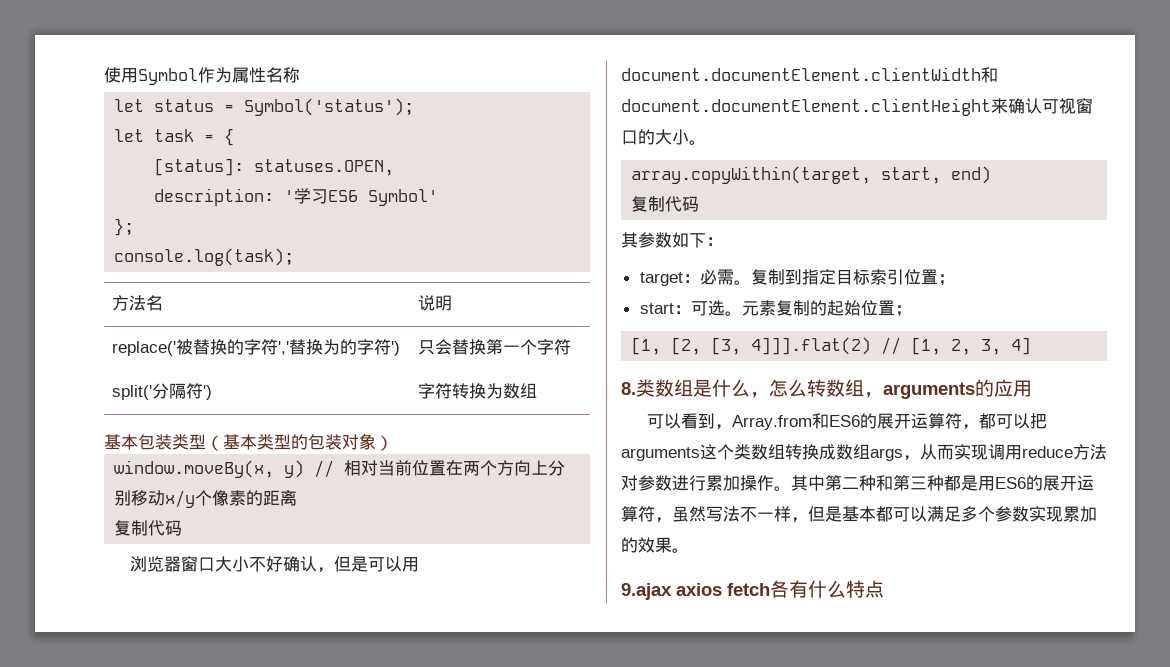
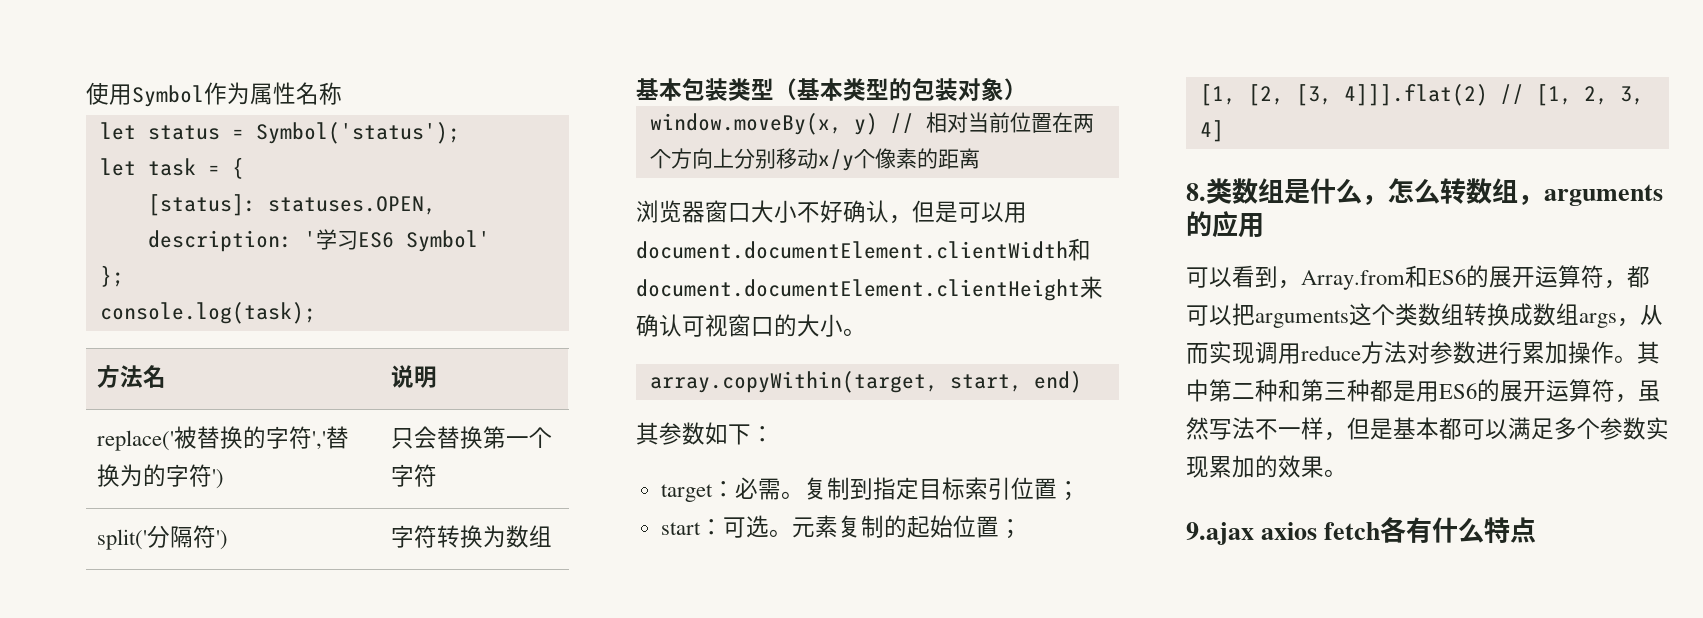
[114,520,183,536] // 复制代码 -> (980, 158) none
[631,196,700,212] // 复制代码 -> (1082, 382) none

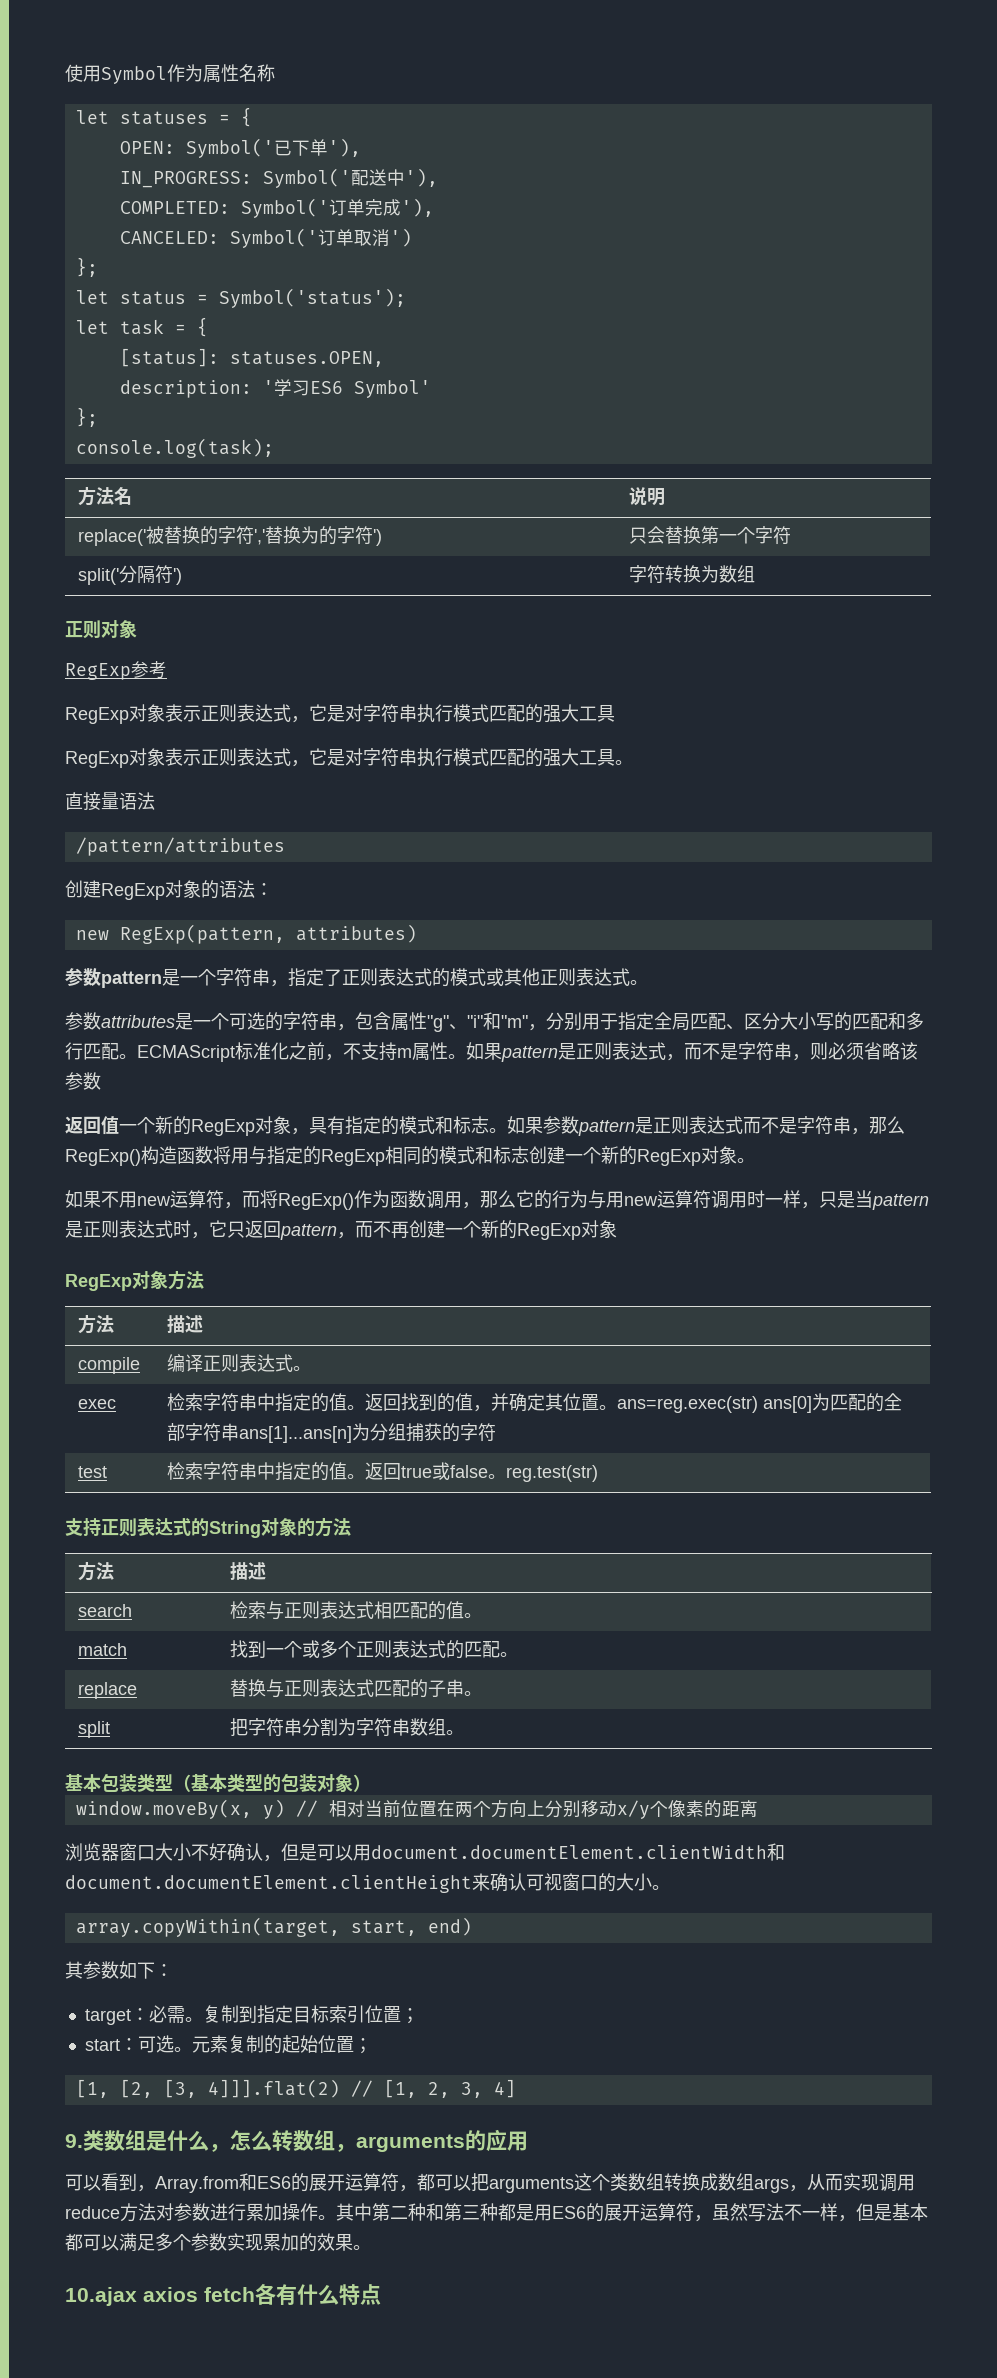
(342, 93) none -> [75,107,252,127] [119,138,361,158] [119,168,438,188] [119,198,434,218] [119,228,412,248] [75,257,98,277] // let statuses = { // OPEN: Symbol('已下单'), // IN_PROGRESS: Symbol('配送中'), // COMPLETED: Symbol('订单完成'), // CANCELED: Symbol('订单取消') // };
(552, 536) none -> [65,620,137,639] [65,661,167,680] [65,704,615,724] [65,748,633,768] [65,792,155,811] [75,837,285,856] [65,880,273,900] [75,924,417,944] [65,968,648,988] [65,1012,924,1032] [65,1042,918,1062] [65,1072,101,1090] [65,1116,905,1136] [65,1146,755,1166] [65,1190,929,1210] [65,1220,617,1240] [65,1270,204,1291] [78,1314,115,1334] [167,1315,204,1333] [78,1357,141,1374] [167,1354,312,1372] [78,1399,117,1409] [167,1393,903,1413] [167,1423,497,1443] [78,1466,108,1478] [167,1462,599,1482] [65,1517,351,1538] [78,1561,115,1581] [230,1562,267,1580] [78,1604,133,1617] [230,1601,483,1620] [78,1643,128,1656] [230,1640,519,1659] [78,1682,138,1699] [230,1679,483,1698] [78,1721,111,1738] [230,1718,465,1737] // 正则对象 // RegExp参考 // RegExp对象表示正则表达式，它是对字符串执行模式匹配的强大工具 // RegExp对象表示正则表达式，它是对字符串执行模式匹配的强大工具。 // 直接量语法 // /pattern/attributes // 创建RegExp对象的语法： // new RegExp(pattern, attributes) // 参数pattern是一个字符串，指定了正则表达式的模式或其他正则表达式。 // 参数attributes是一个可选的字符串，包含属性"g"、"i"和"m"，分别用于指定全局匹配、区分大小写的匹配和多行匹配。ECMAScript标准化之前，不支持m属性。如果pattern是正则表达式，而不是字符串，则必须省略该参数 // 返回值一个新的RegExp对象，具有指定的模式和标志。如果参数pattern是正则表达式而不是字符串，那么RegExp()构造函数将用与指定的RegExp相同的模式和标志创建一个新的RegExp对象。 // 如果不用new运算符，而将RegExp()作为函数调用，那么它的行为与用new运算符调用时一样，只是当pattern是正则表达式时，它只返回pattern，而不再创建一个新的RegExp对象 // RegExp对象方法 // 方法 | 描述 // compile | 编译正则表达式。 // exec | 检索字符串中指定的值。返回找到的值，并确定其位置。ans=reg.exec(str) ans[0]为匹配的全部字符串ans[1]...ans[n]为分组捕获的字符 // test | 检索字符串中指定的值。返回true或false。reg.test(str) // 支持正则表达式的String对象的方法 // 方法 | 描述 // search | 检索与正则表达式相匹配的值。 // match | 找到一个或多个正则表达式的匹配。 // replace | 替换与正则表达式匹配的子串。 // split | 把字符串分割为字符串数组。
[1186,183,1206,201] 8. -> [65,2134,83,2148] 9.
[1186,522,1254,545] 9.ajax -> [65,2287,137,2306] 10.ajax

